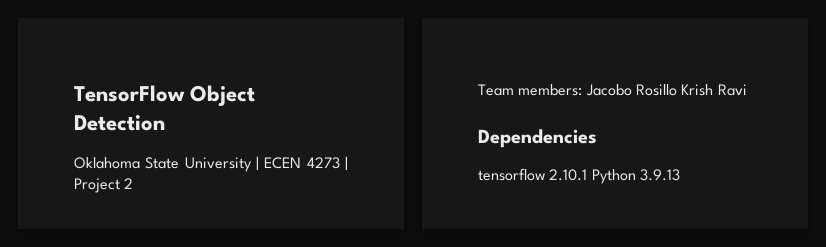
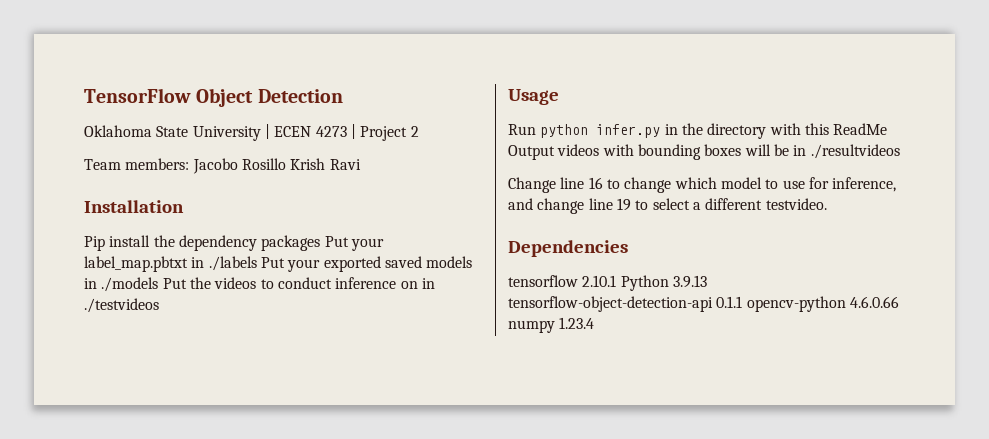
(747, 90) none -> [84,200,184,213] [84,235,384,251] [84,256,473,272] [84,277,435,292] [84,298,159,313] [508,89,559,105] [508,123,888,139] [508,144,900,160] [508,177,897,193] [508,198,827,214] // Installation // Pip install the dependency packages Put your label_map.pbtxt in ./labels Put your exported saved models in ./models Put the videos to conduct inference on in ./testvideos // Usage // Run python infer.py in the directory with this ReadMe Output videos with bounding boxes will be in ./resultvideos // Change line 16 to change which model to use for inference, and change line 19 to select a different testvideo.
(680, 175) none -> [508,296,899,312] [508,317,595,333] tensorflow-object-detection-api 0.1.1 opencv-python 4.6.0.66 numpy 1.23.4

